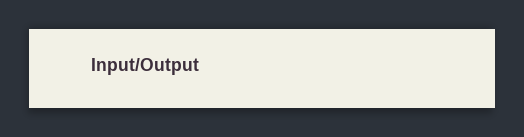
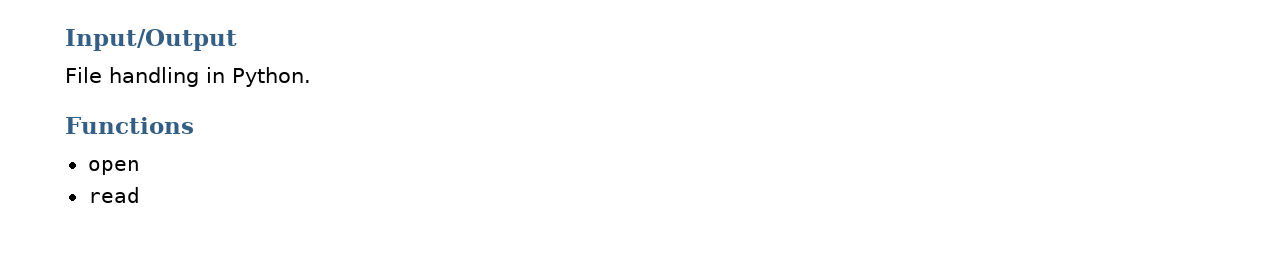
(199, 66) none -> [65,67,311,87] [65,117,194,134] [87,160,140,175] [87,187,140,203] // File handling in Python. // Functions // open // read

